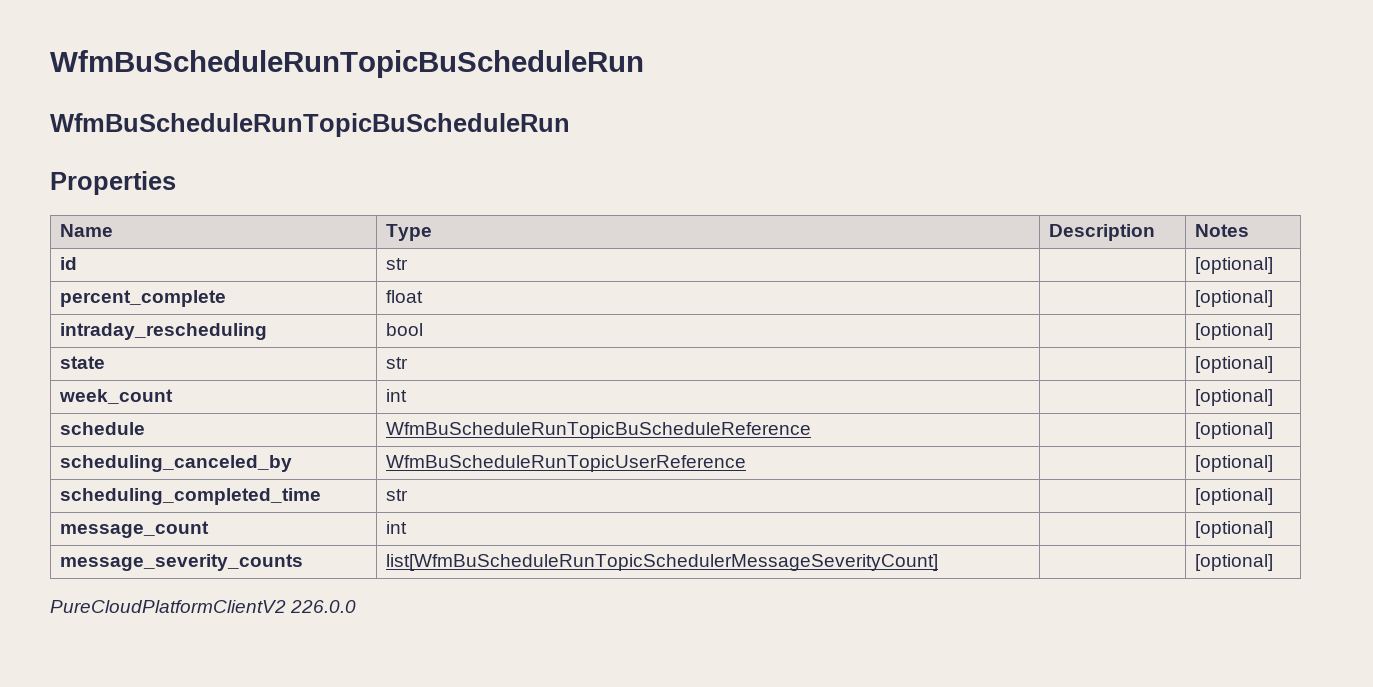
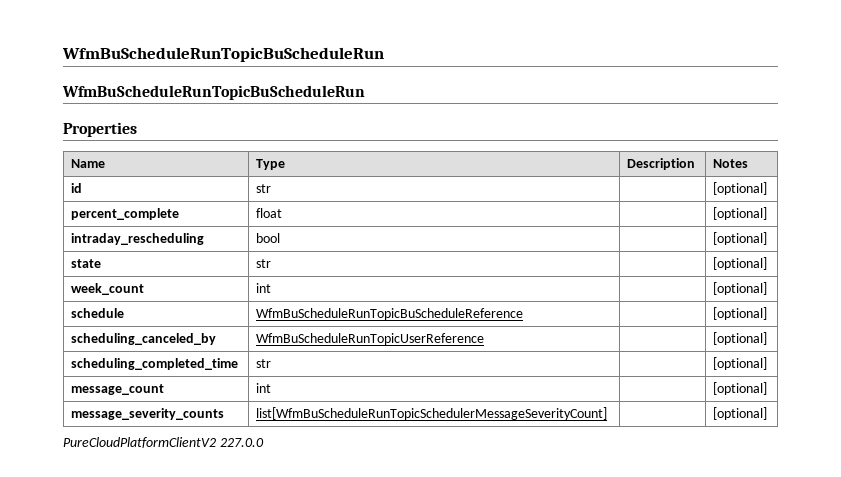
[290,600,357,613] 226.0.0 -> [219,438,264,447] 227.0.0

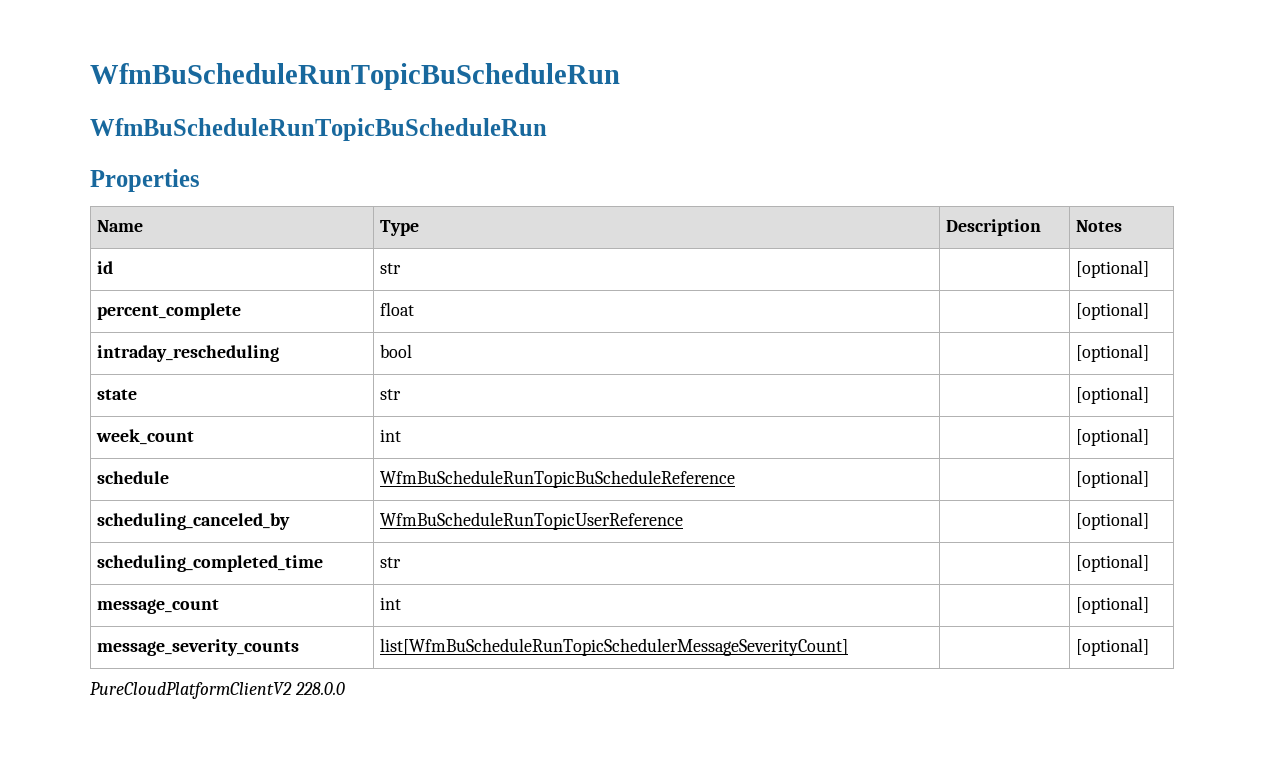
[219,438,264,447] 227.0.0 -> [294,682,345,695] 228.0.0

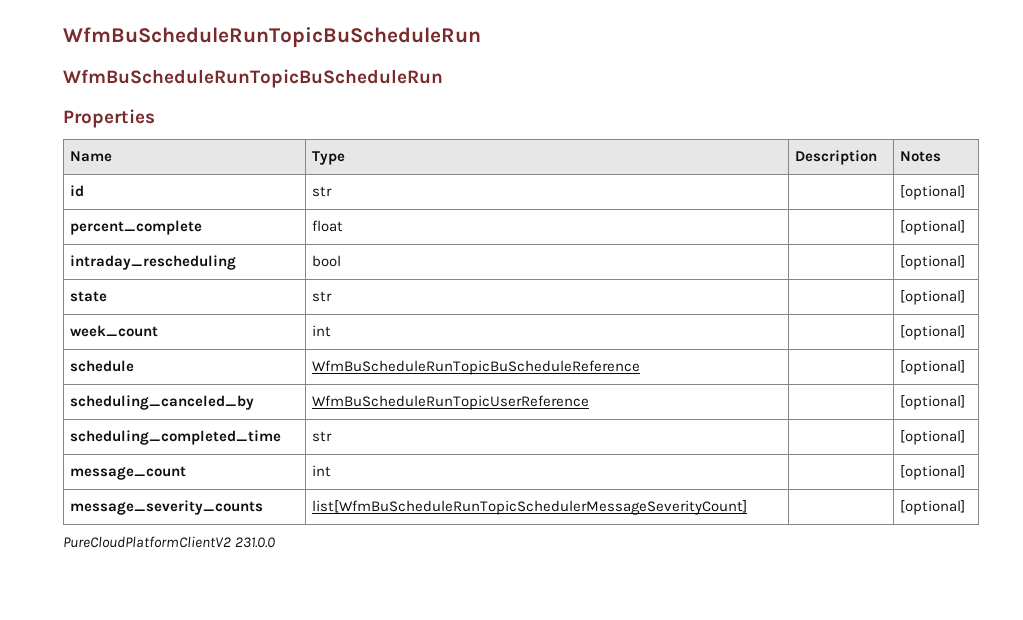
[294,682,345,695] 228.0.0 -> [235,537,277,548] 231.0.0

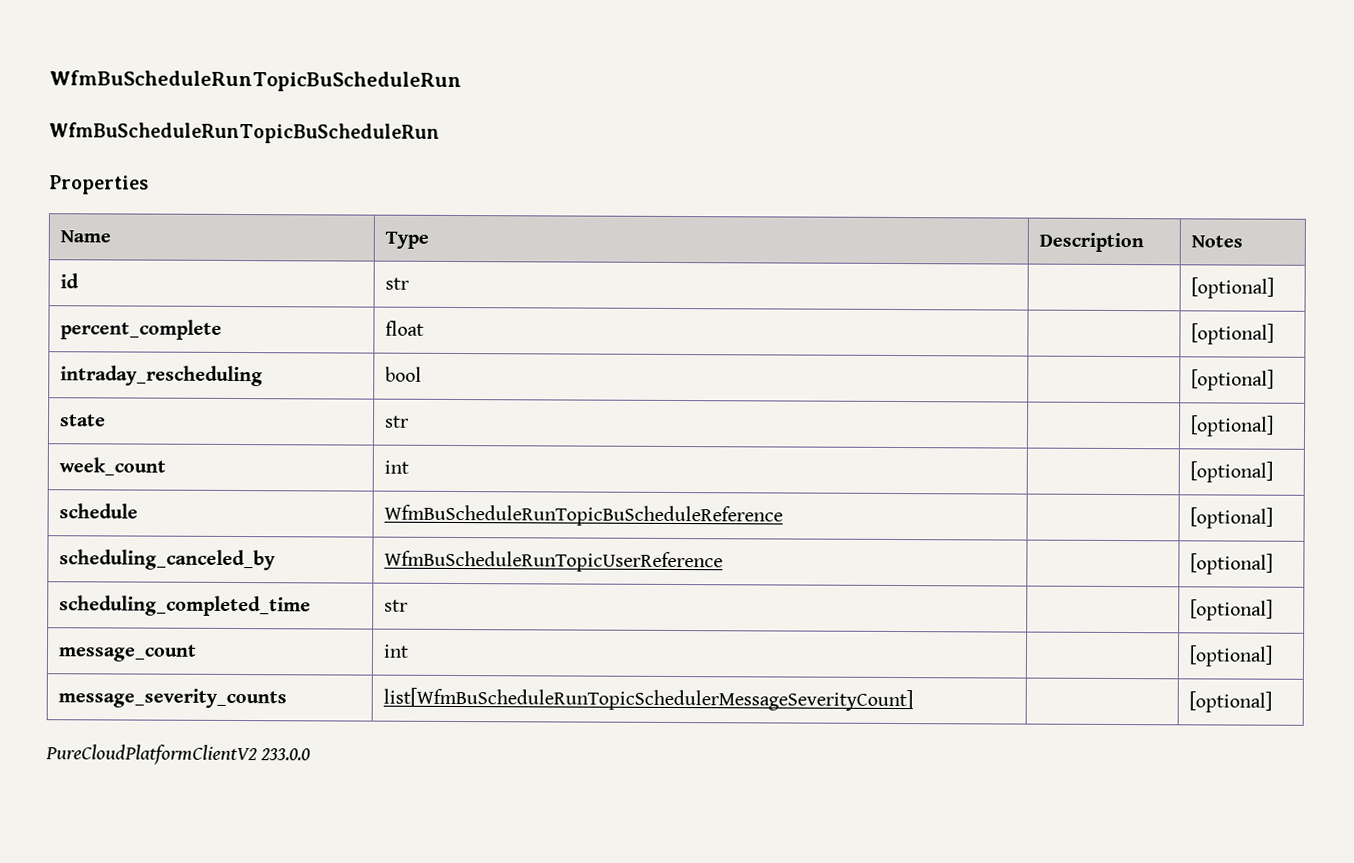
[235,537,277,548] 231.0.0 -> [260,748,312,761] 233.0.0

